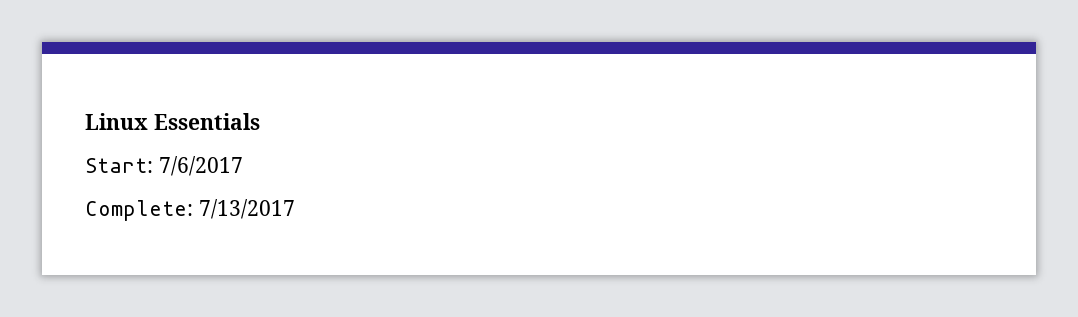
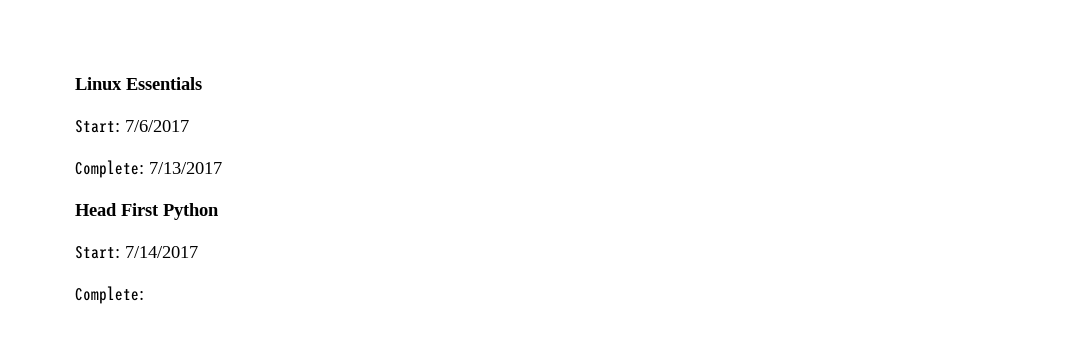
(295, 209) none -> [75,203,219,220] [75,246,198,259] [75,286,144,304] // Head First Python // Start: 7/14/2017 // Complete:

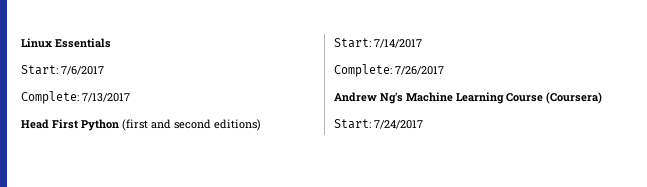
(219, 211) none -> [122,119,261,131] (first and second editions)
(144, 295) none -> [395,66,444,75] [334,92,602,104] [334,119,423,129] 7/26/2017 // Andrew Ng's Machine Learning Course (Coursera) // Start: 7/24/2017

